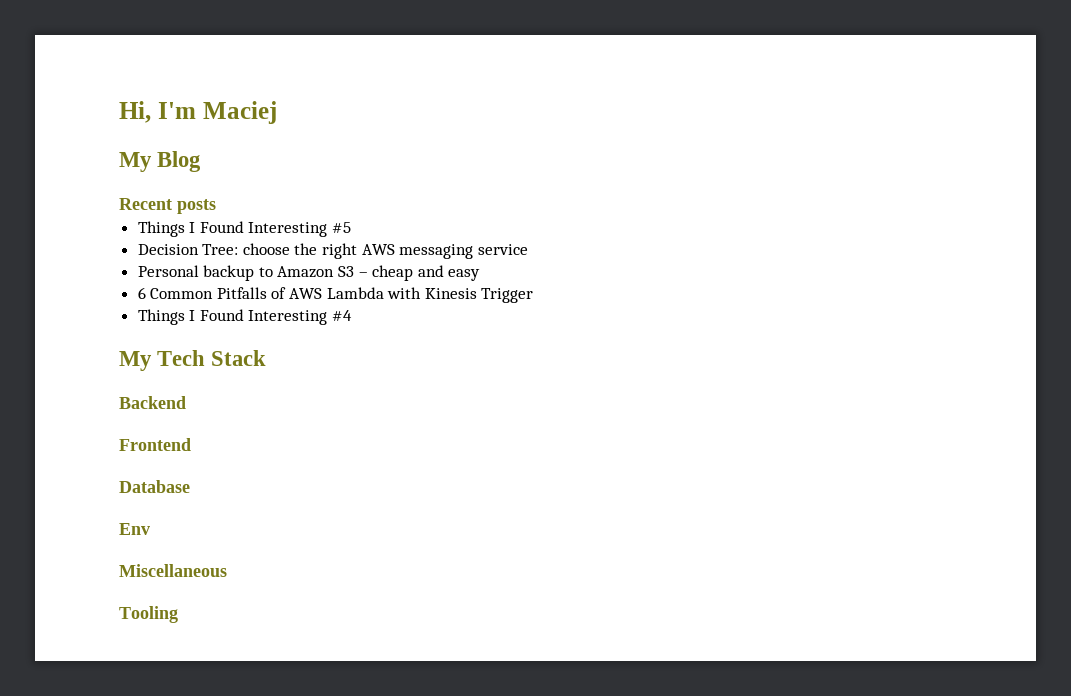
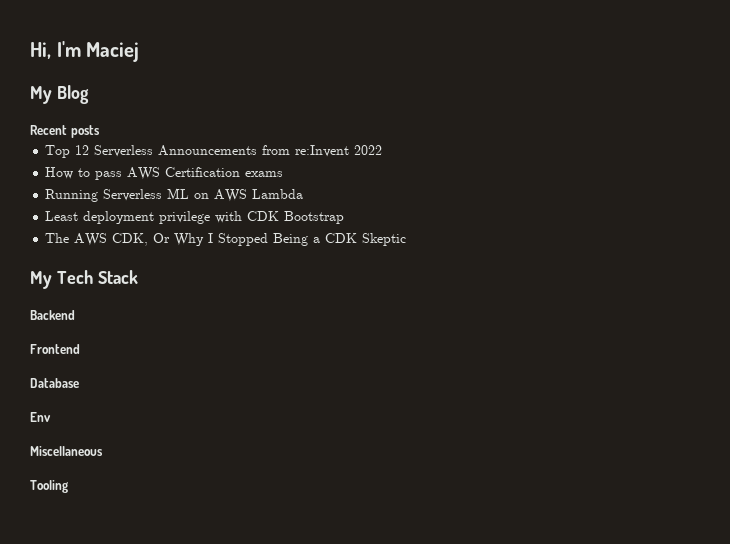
[137,221,352,237] [137,243,528,259] [137,265,481,281] [137,287,534,303] [137,309,353,325] Things I Found Interesting #5 // Decision Tree: choose the right AWS messaging service // Personal backup to Amazon S3 – cheap and easy // 6 Common Pitfalls of AWS Lambda with Kinesis Trigger // Things I Found Interesting #4 -> [45,145,383,158] [45,167,284,180] [45,188,304,202] [45,211,345,224] [45,233,407,246] Top 12 Serverless Announcements from re:Invent 2022 // How to pass AWS Certification exams // Running Serverless ML on AWS Lambda // Least deployment privilege with CDK Bootstrap // The AWS CDK, Or Why I Stopped Being a CDK Skeptic

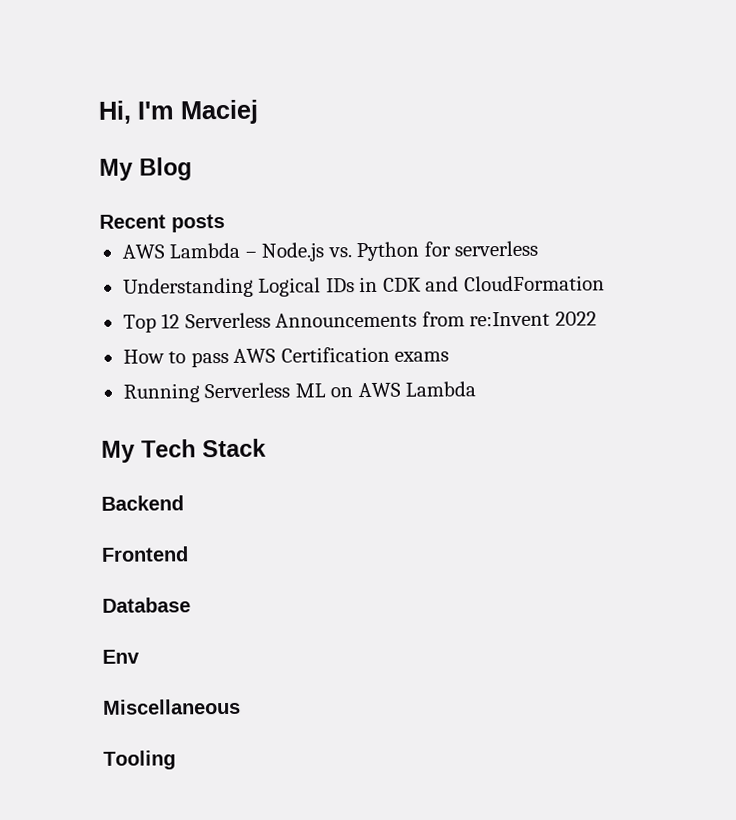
(100, 131) none -> [121,240,539,262] [122,275,605,298] // AWS Lambda – Node.js vs. Python for serverless // Understanding Logical IDs in CDK and CloudFormation
[45,211,345,224] [45,233,407,246] // Least deployment privilege with CDK Bootstrap // The AWS CDK, Or Why I Stopped Being a CDK Skeptic -> (477, 389) none

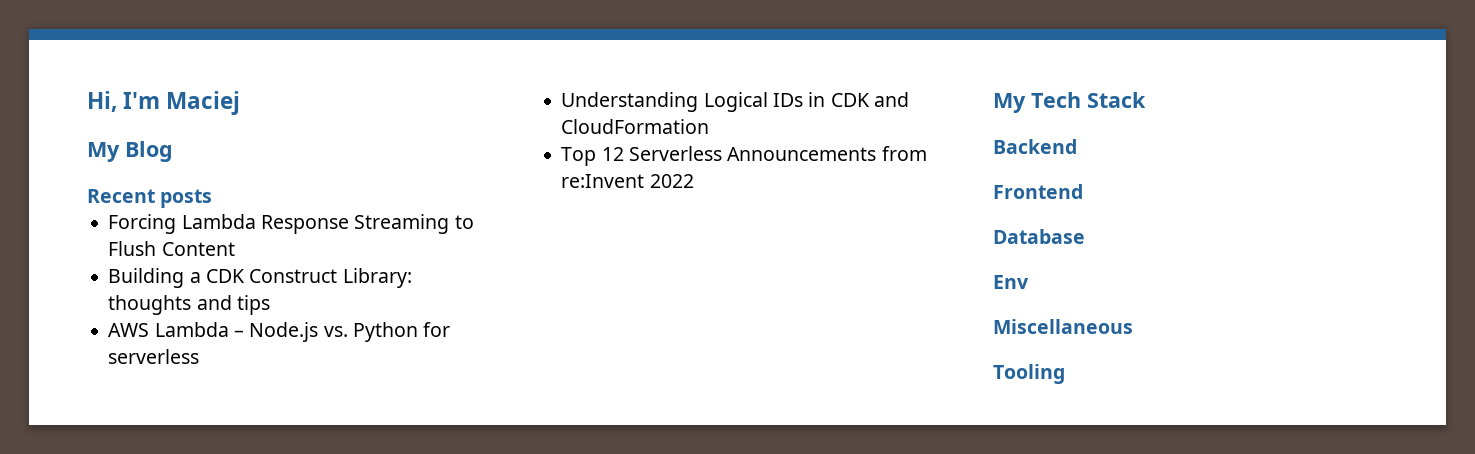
(225, 223) none -> [108,214,474,234] [108,241,235,256] [108,268,412,288] [108,295,270,315] // Forcing Lambda Response Streaming to Flush Content // Building a CDK Construct Library: thoughts and tips
[122,346,450,368] [122,381,477,403] // How to pass AWS Certification exams // Running Serverless ML on AWS Lambda -> (694, 181) none

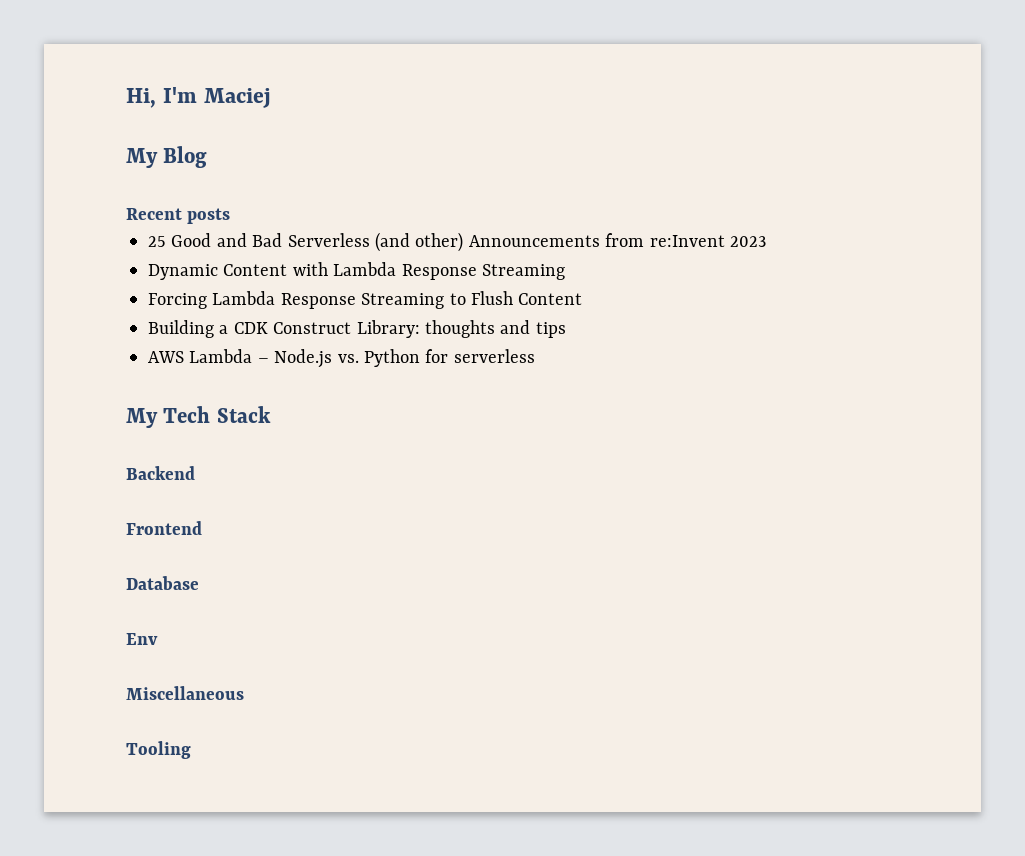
(213, 198) none -> [148,232,766,252] [148,262,565,280] // 25 Good and Bad Serverless (and other) Announcements from re:Invent 2023 // Dynamic Content with Lambda Response Streaming
[561,92,909,112] [561,119,710,134] [561,146,927,166] [561,174,694,188] // Understanding Logical IDs in CDK and CloudFormation // Top 12 Serverless Announcements from re:Invent 2022 -> (535, 356) none

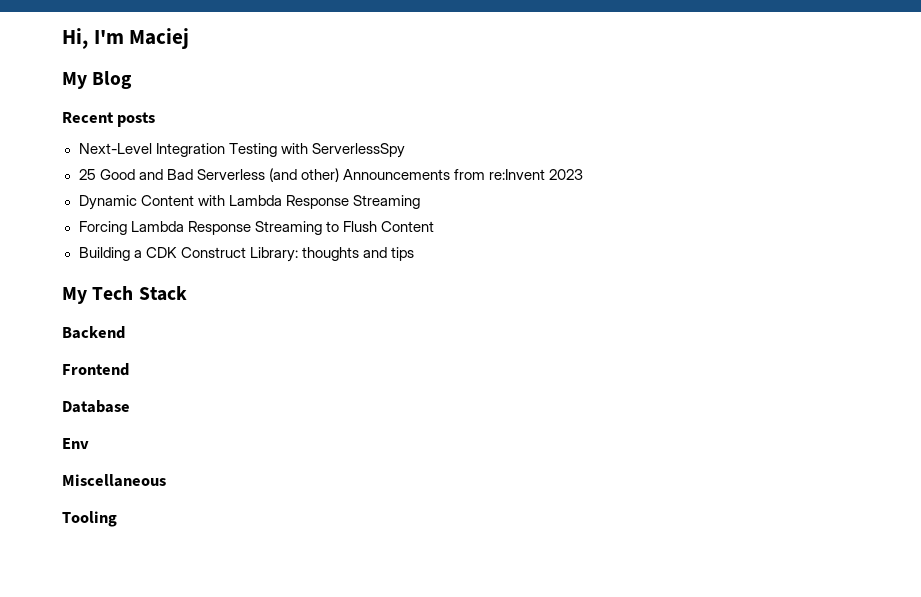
(231, 216) none -> [78,143,405,158] // Next-Level Integration Testing with ServerlessSpy
[148,349,535,368] // AWS Lambda – Node.js vs. Python for serverless -> (414, 254) none

